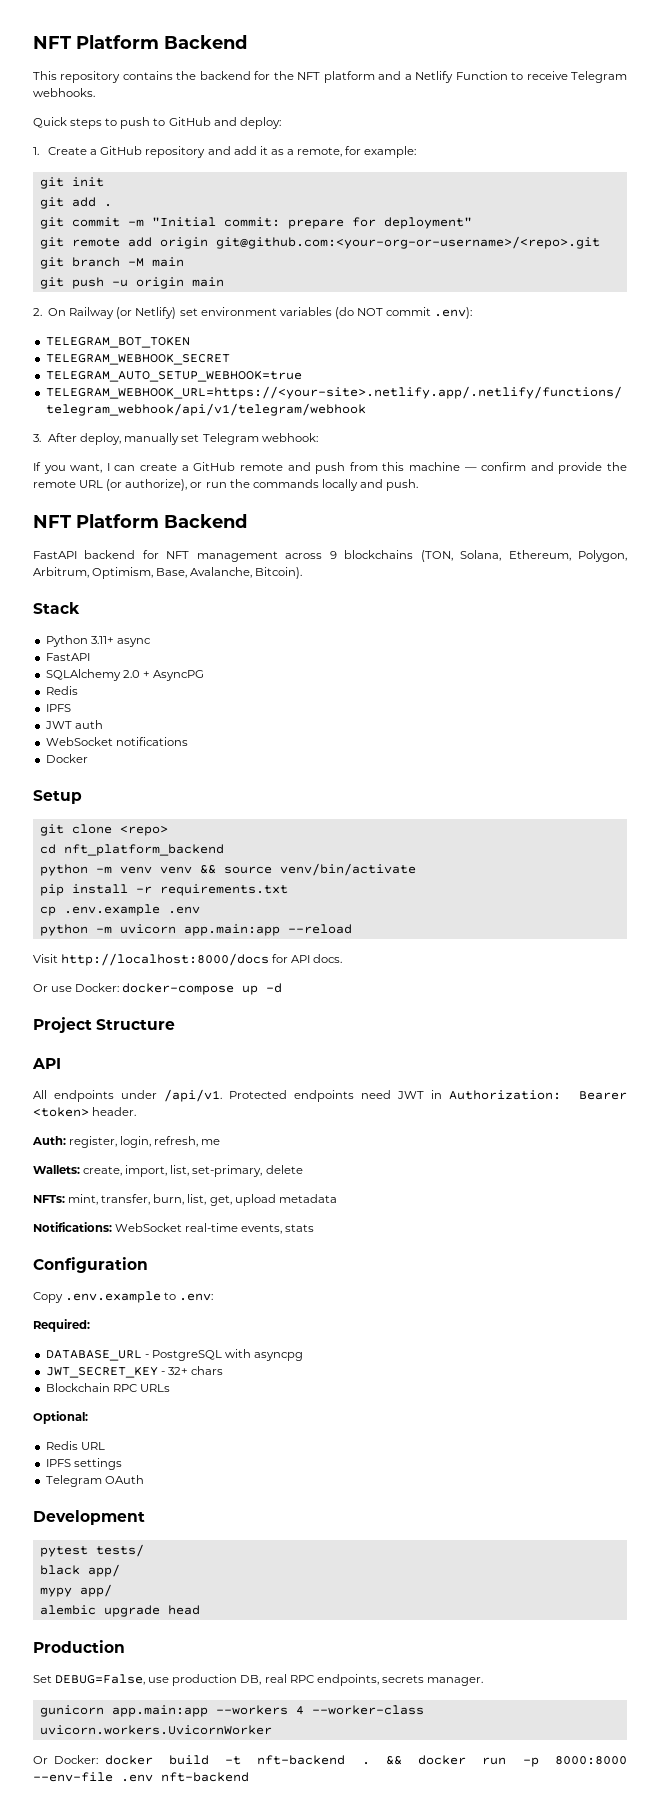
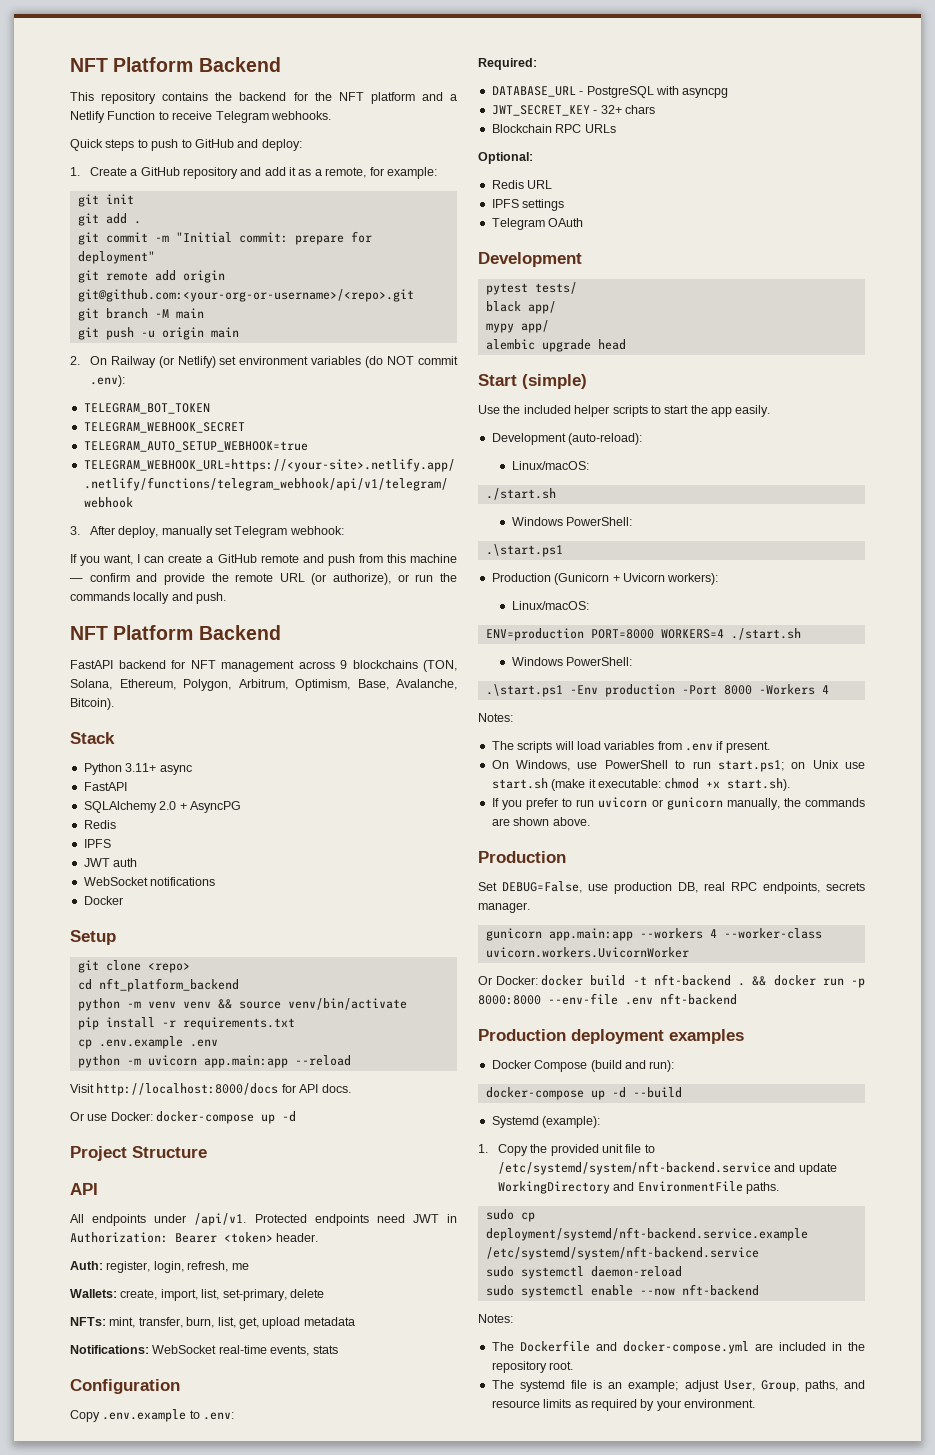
(200, 1610) none -> [478,374,587,389] [478,405,771,417] [491,433,643,445] [511,461,589,470] [485,488,556,500] [511,517,632,526] [485,544,563,557] [491,573,719,585] [511,601,589,610] [485,628,801,641] [511,657,632,666] [485,684,829,697] [478,713,513,722] [491,741,770,753] [491,760,865,772] [491,778,791,791] [491,797,865,810] [491,817,590,826] // Start (simple) // Use the included helper scripts to start the app easily. // Development (auto-reload): // Linux/macOS: // ./start.sh // Windows PowerShell: // .\start.ps1 // Production (Gunicorn + Uvicorn workers): // Linux/macOS: // ENV=production PORT=8000 WORKERS=4 ./start.sh // Windows PowerShell: // .\start.ps1 -Env production -Port 8000 -Workers 4 // Notes: // The scripts will load variables from .env if present. // On Windows, use PowerShell to run start.ps1; on Unix use start.sh (make it executable: chmod +x start.sh). // If you prefer to run uvicorn or gunicorn manually, the commands are shown above.
(249, 1777) none -> [478,1029,744,1044] [491,1060,675,1072] [485,1087,682,1100] [491,1116,601,1128] [478,1144,655,1156] [497,1161,837,1175] [497,1181,779,1194] [485,1209,535,1222] [485,1227,808,1241] [485,1246,759,1260] [485,1266,682,1279] [485,1284,759,1298] [478,1314,513,1323] [491,1340,865,1354] [491,1361,574,1373] [491,1380,865,1392] [491,1399,755,1411] // Production deployment examples // Docker Compose (build and run): // docker-compose up -d --build // Systemd (example): // 1. Copy the provided unit file to /etc/systemd/system/nft-backend.service and update WorkingDirectory and EnvironmentFile paths. // sudo cp deployment/systemd/nft-backend.service.example /etc/systemd/system/nft-backend.service // sudo systemctl daemon-reload // sudo systemctl enable --now nft-backend // Notes: // The Dockerfile and docker-compose.yml are included in the repository root. // The systemd file is an example; adjust User, Group, paths, and resource limits as required by your environment.

